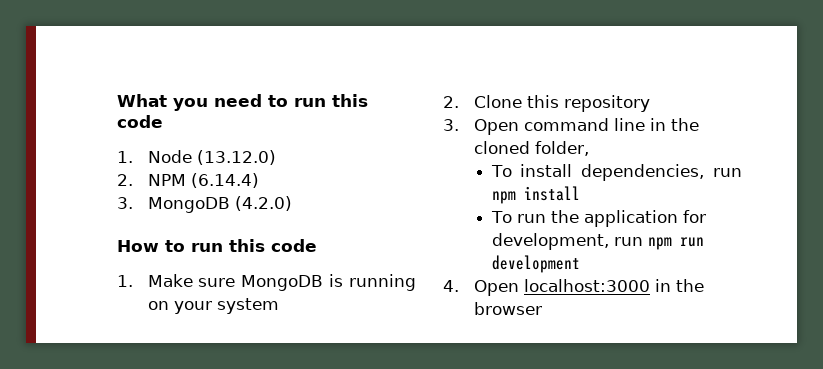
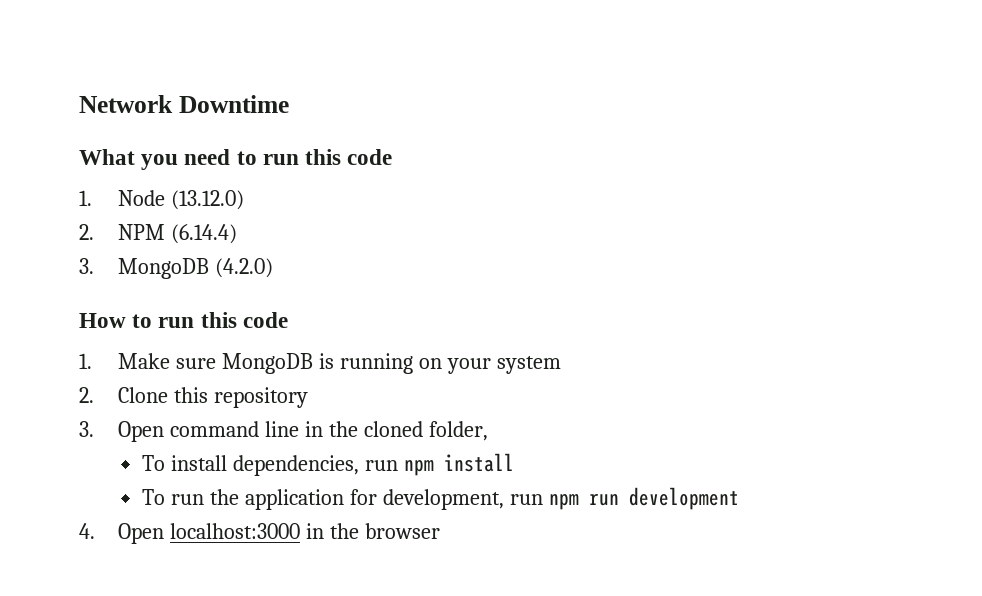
(117, 100) none -> [79,95,289,113] Network Downtime //

